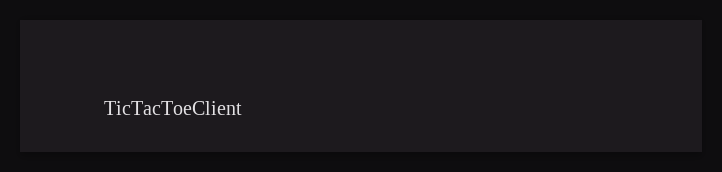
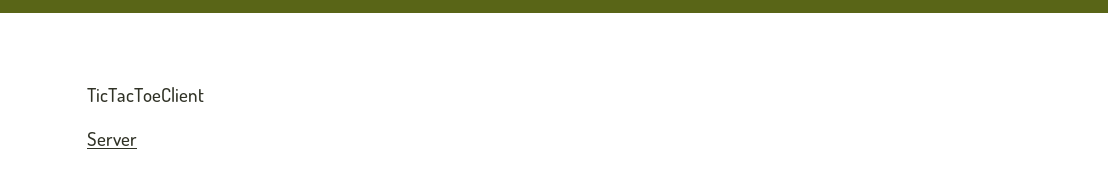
(242, 108) none -> [87,132,137,146] // Server

